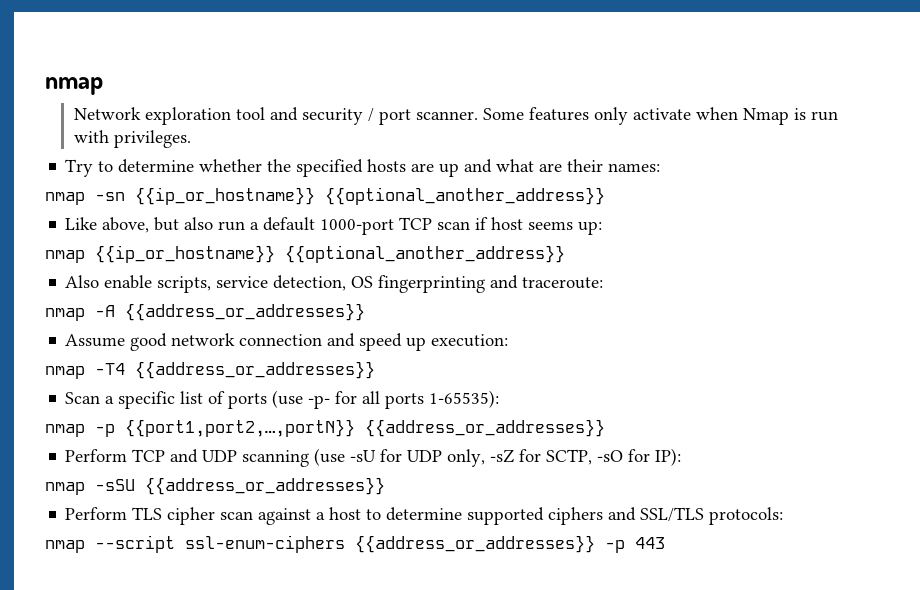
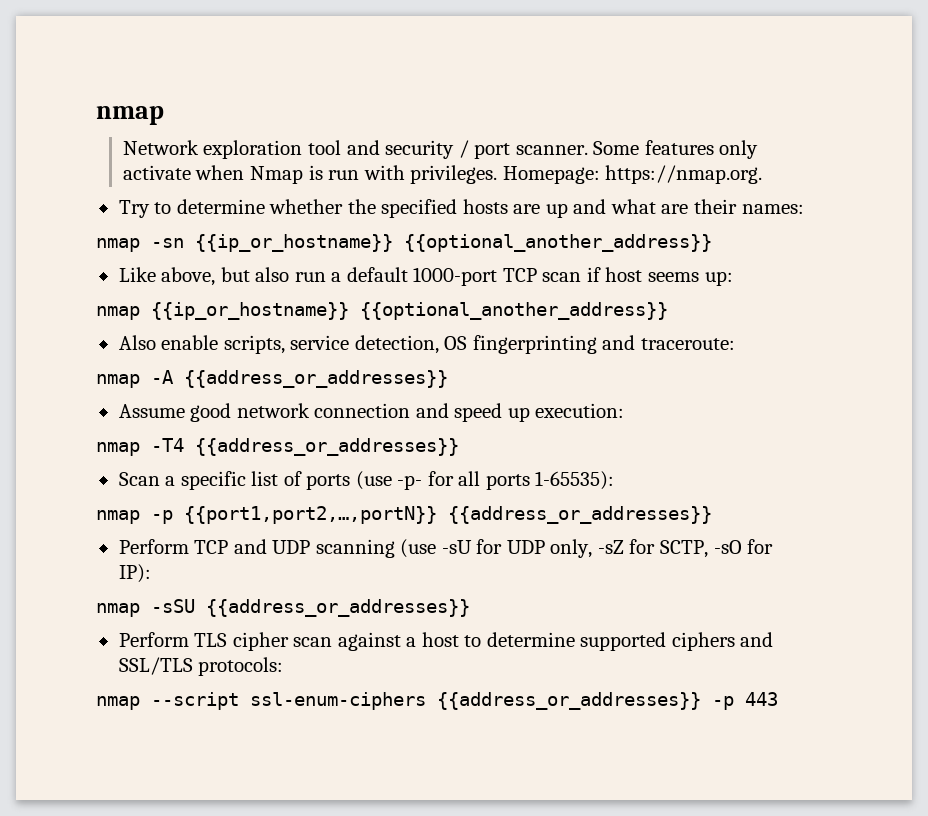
(192, 139) none -> [502,165,763,184] Homepage: https://nmap.org.

